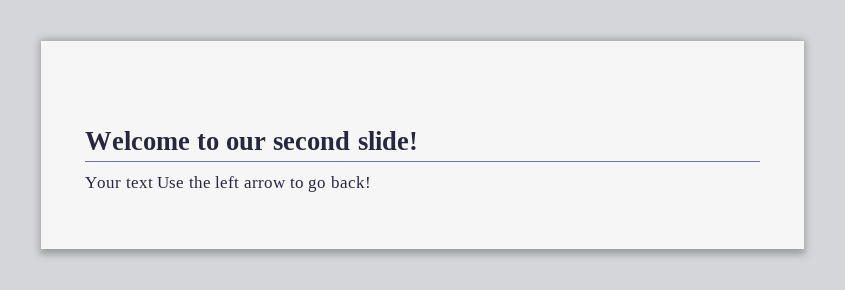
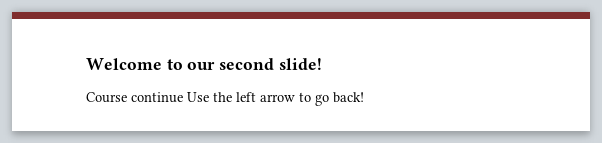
[85,177,153,188] Your text -> [86,92,183,103] Course continue

